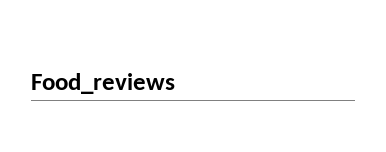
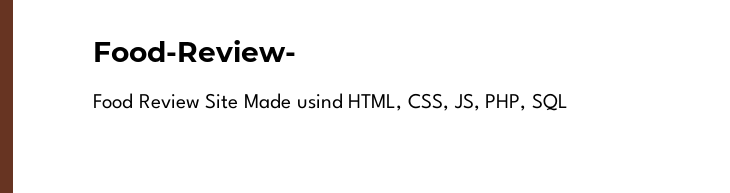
[31,73,175,94] Food_reviews -> [93,40,296,62] [93,93,569,111] Food-Review- // Food Review Site Made usind HTML, CSS, JS, PHP, SQL

